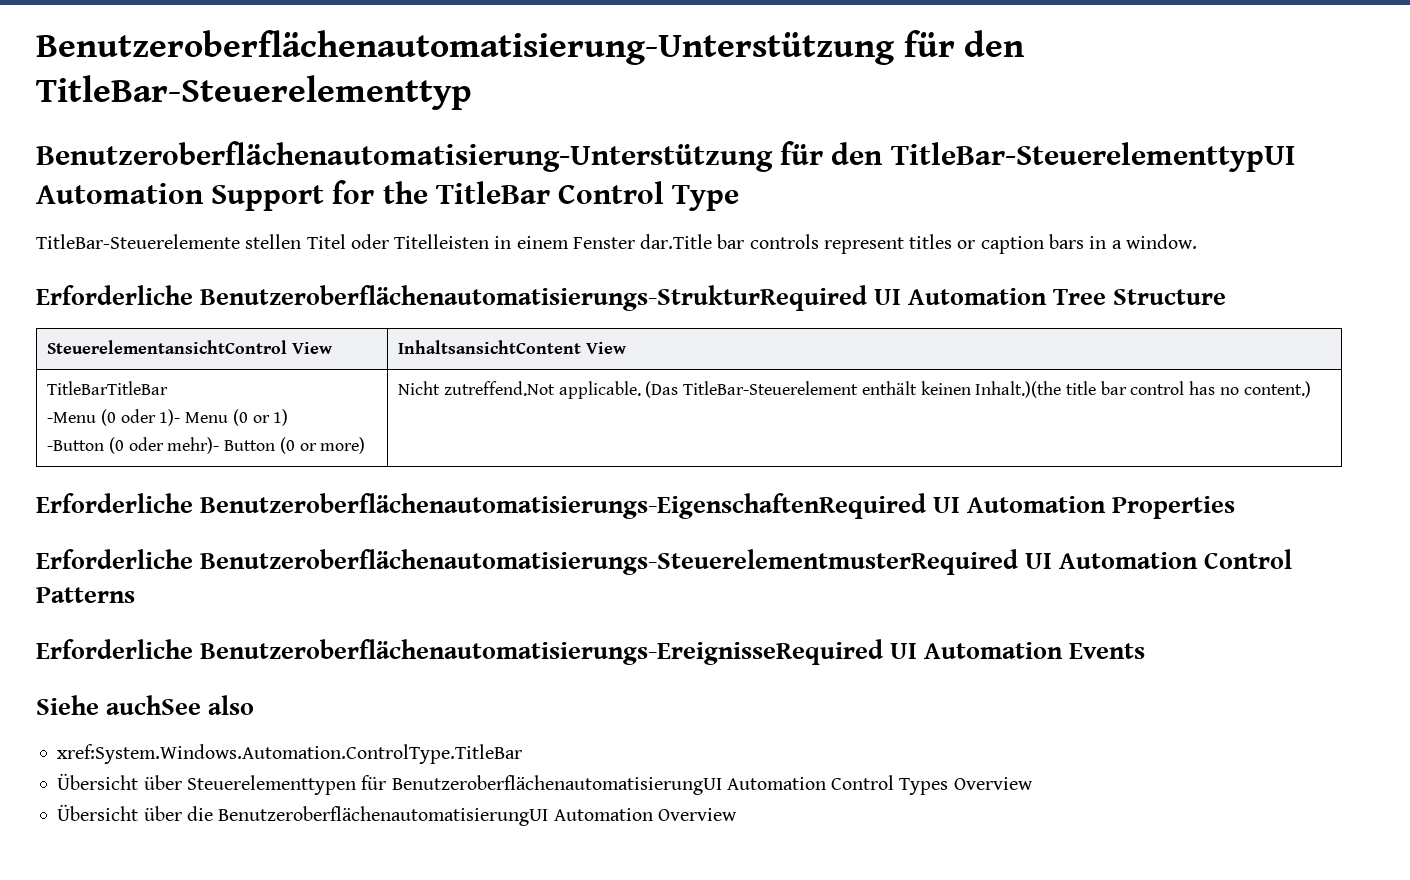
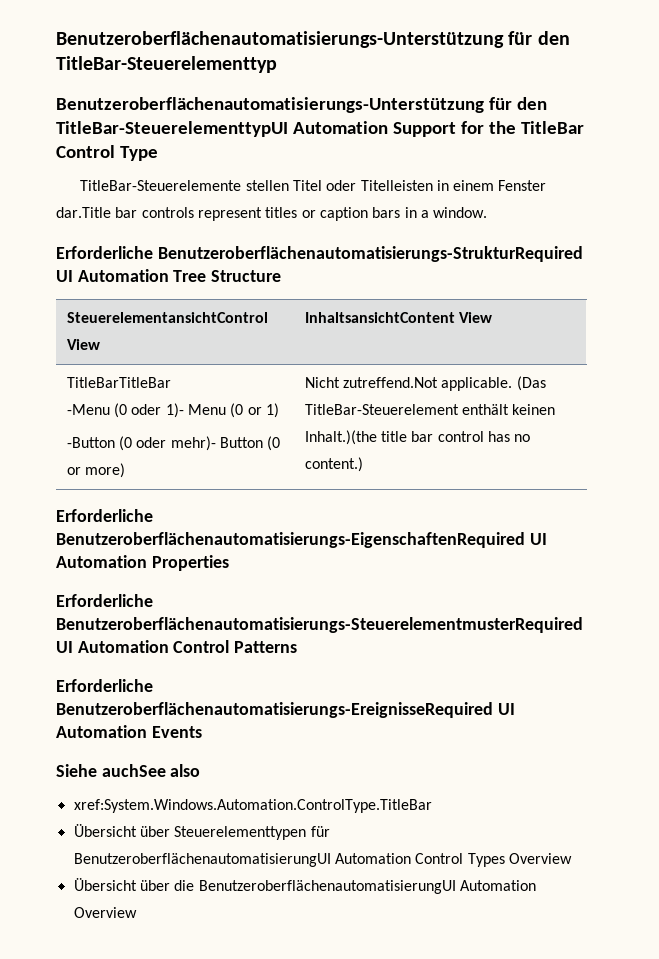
[36,30,894,65] Benutzeroberflächenautomatisierung-Unterstützung -> [56,31,504,48] Benutzeroberflächenautomatisierungs-Unterstützung
[36,141,773,172] Benutzeroberflächenautomatisierung-Unterstützung -> [56,97,484,113] Benutzeroberflächenautomatisierungs-Unterstützung

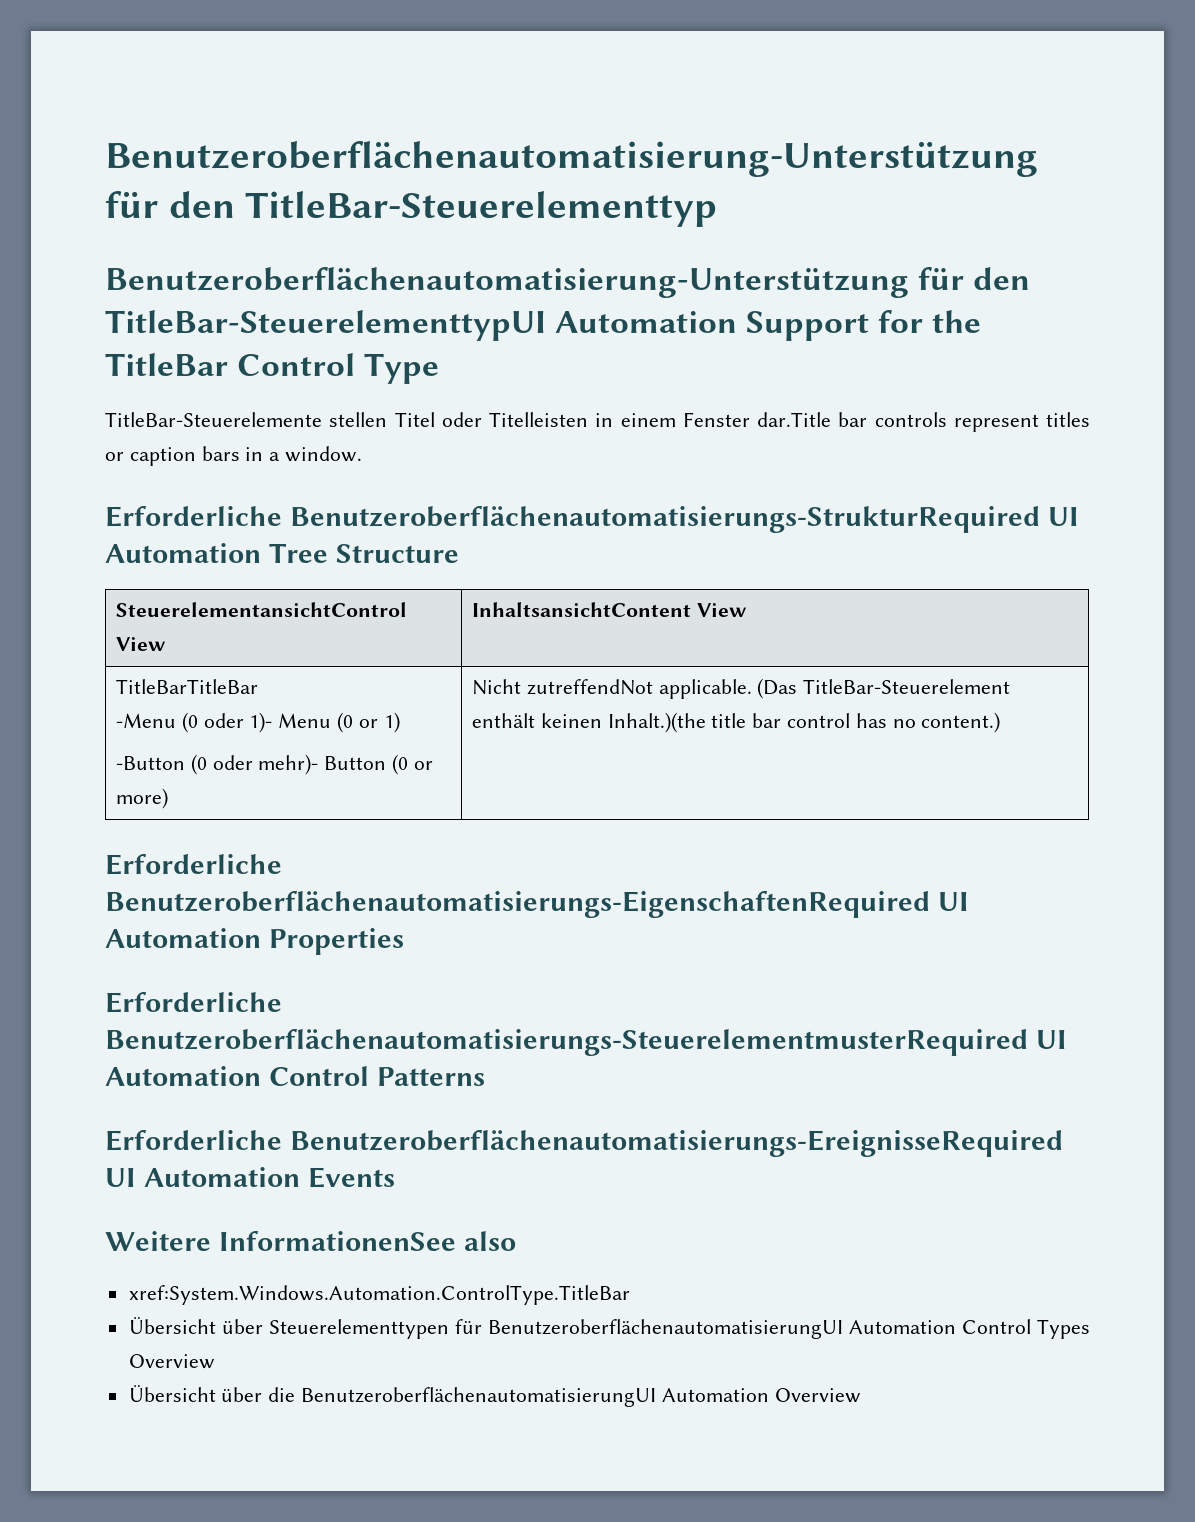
[56,31,504,48] Benutzeroberflächenautomatisierungs-Unterstützung -> [105,141,1038,177] Benutzeroberflächenautomatisierung-Unterstützung
[56,97,484,113] Benutzeroberflächenautomatisierungs-Unterstützung -> [105,267,909,298] Benutzeroberflächenautomatisierung-Unterstützung
[343,377,439,388] zutreffend.Not -> [526,679,653,695] zutreffendNot
[56,764,166,777] Siehe auchSee -> [105,1231,456,1251] Weitere InformationenSee

